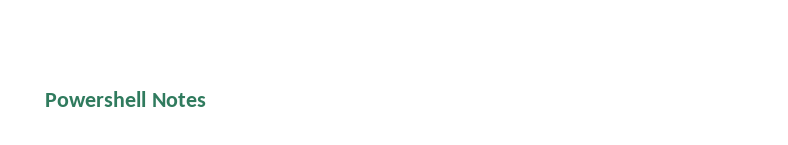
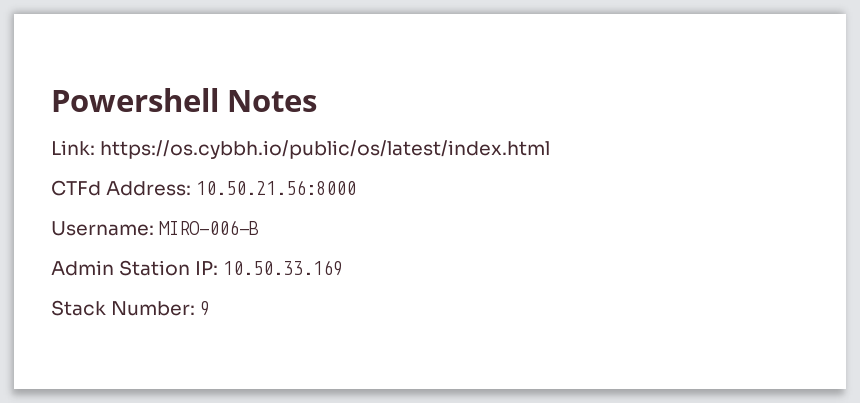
(206, 100) none -> [51,140,551,159] [51,180,357,196] [51,220,260,236] [51,260,344,276] [51,300,211,316] // Link: https://os.cybbh.io/public/os/latest/index.html // CTFd Address: 10.50.21.56:8000 // Username: MIRO-006-B // Admin Station IP: 10.50.33.169 // Stack Number: 9

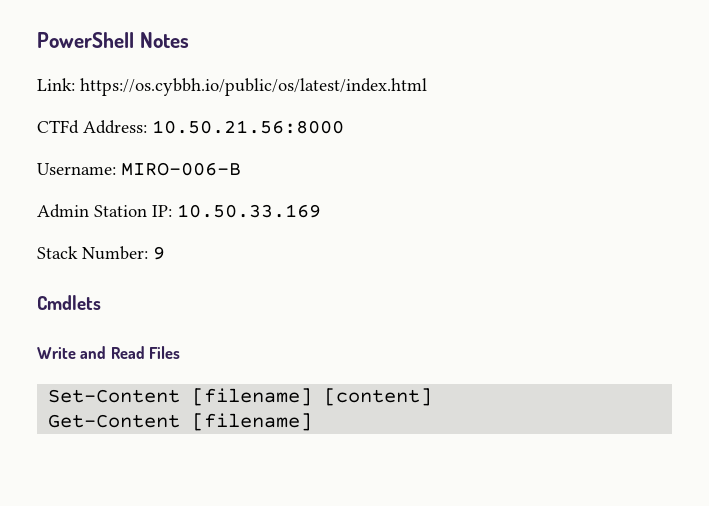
[51,88,219,112] Powershell -> [37,32,134,48] PowerShell
(211, 308) none -> [37,295,101,310] [37,346,181,359] [48,388,433,406] [48,413,313,431] // Cmdlets // Write and Read Files // Set-Content [filename] [content] // Get-Content [filename]

